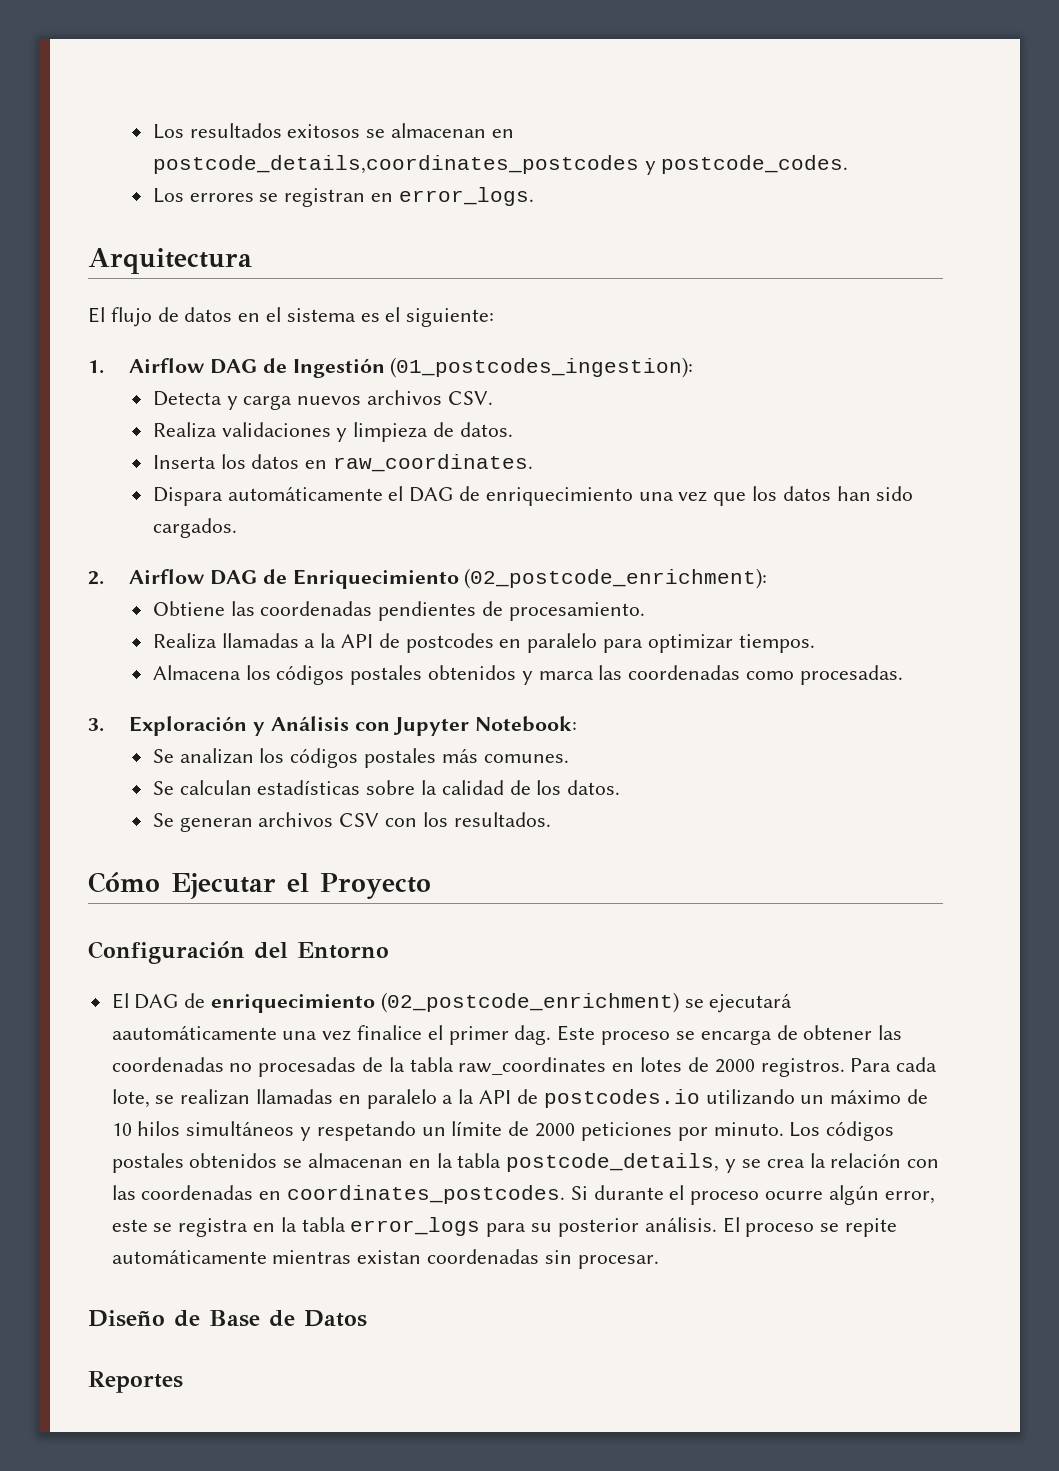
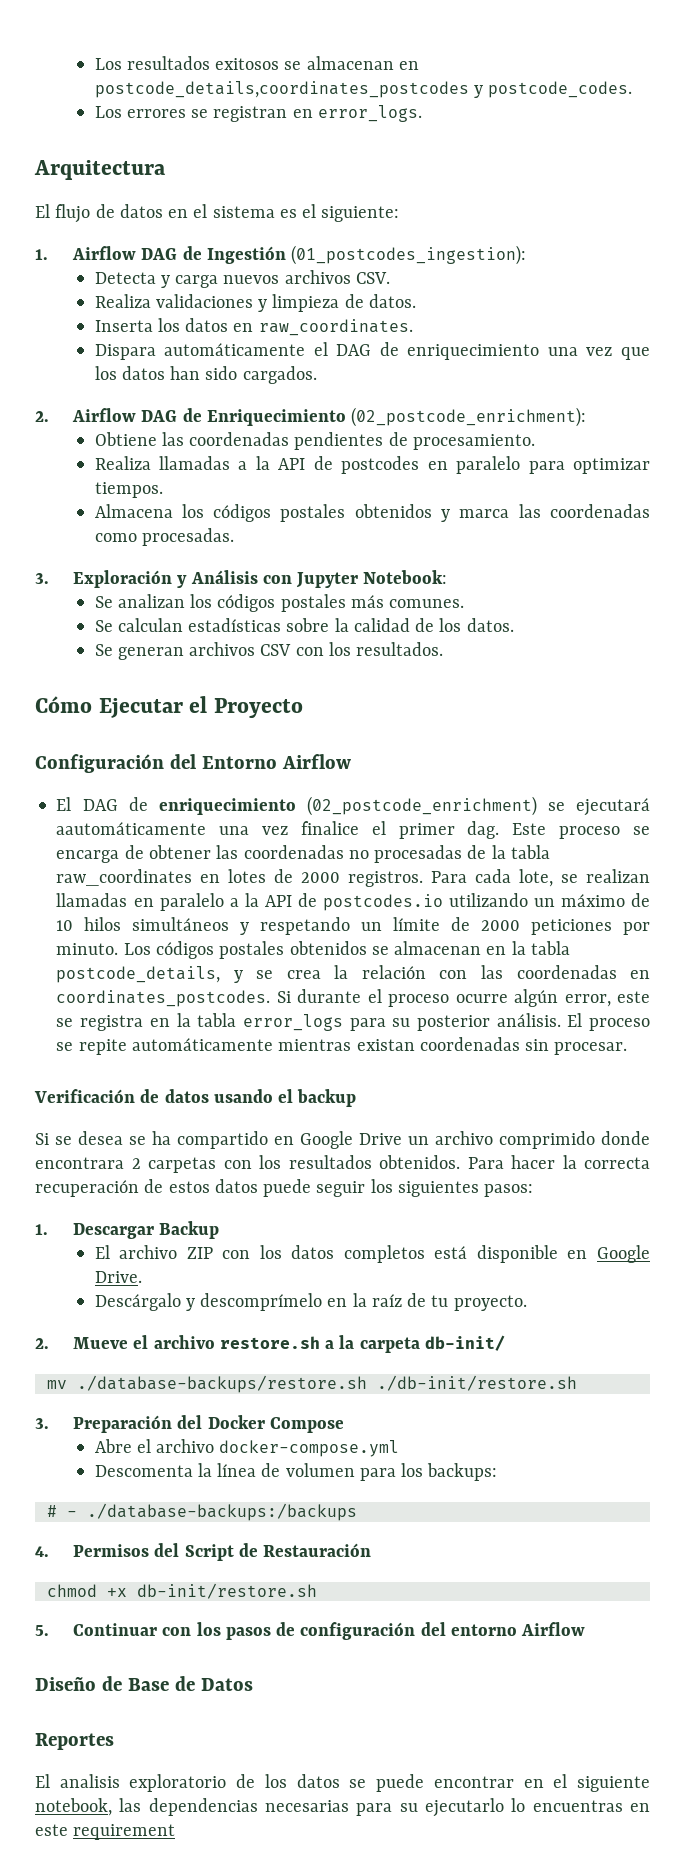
(389, 950) none -> [281,754,351,769] Airflow
(659, 1262) none -> [34,1089,357,1107] [35,1131,650,1149] [35,1155,650,1173] [35,1179,534,1197] [35,1221,220,1239] [94,1245,651,1263] [94,1271,142,1283] [94,1293,527,1311] [35,1335,505,1353] [46,1375,577,1393] [35,1415,344,1433] [94,1439,400,1457] [94,1463,498,1481] [46,1503,357,1521] [35,1543,372,1561] [46,1583,317,1599] [35,1622,586,1640] // Verificación de datos usando el backup // Si se desea se ha compartido en Google Drive un archivo comprimido donde encontrara 2 carpetas con los resultados obtenidos. Para hacer la correcta recuperación de estos datos puede seguir los siguientes pasos: // 1. Descargar Backup // El archivo ZIP con los datos completos está disponible en Google Drive. // Descárgalo y descomprímelo en la raíz de tu proyecto. // 2. Mueve el archivo restore.sh a la carpeta db-init/ // mv ./database-backups/restore.sh ./db-init/restore.sh // 3. Preparación del Docker Compose // Abre el archivo docker-compose.yml // Descomenta la línea de volumen para los backups: // # - ./database-backups:/backups // 4. Permisos del Script de Restauración // chmod +x db-init/restore.sh // 5. Continuar con los pasos de configuración del entorno Airflow
(183, 1382) none -> [35,1774,651,1792] [35,1798,650,1817] [35,1824,176,1840] // El analisis exploratorio de los datos se puede encontrar en el siguiente notebook, las dependencias necesarias para su ejecutarlo lo encuentras en este requirement

